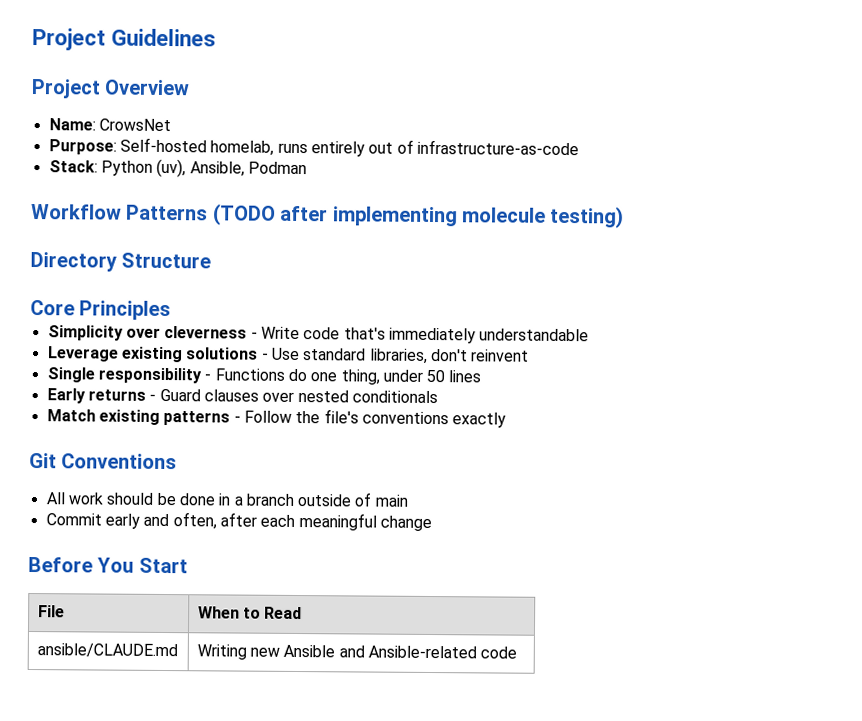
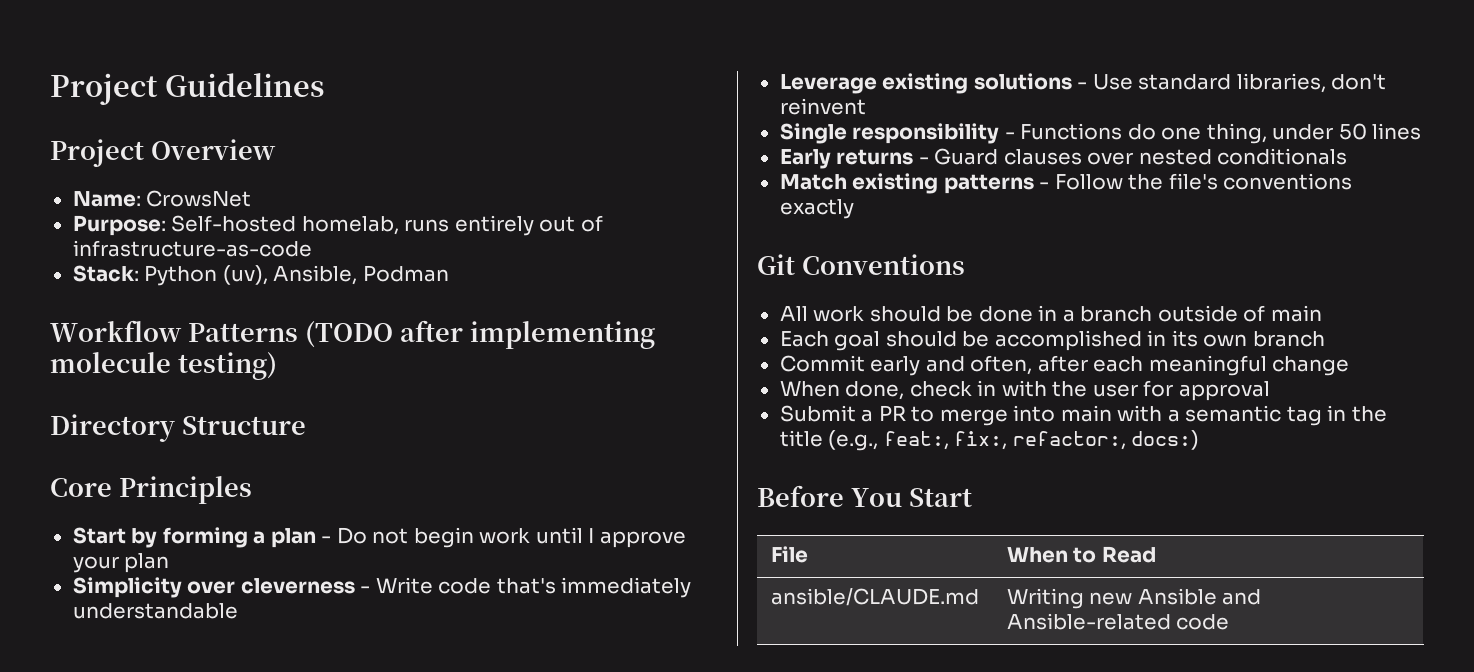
(172, 310) none -> [72,527,686,548] [72,553,170,573] // Start by forming a plan - Do not begin work until I approve your plan
(408, 500) none -> [779,330,1325,351] // Each goal should be accomplished in its own branch
(432, 523) none -> [779,380,1270,401] [779,405,1387,426] [779,430,1200,451] // When done, check in with the user for approval // Submit a PR to merge into main with a semantic tag in the title (e.g., feat:, fix:, refactor:, docs:)

